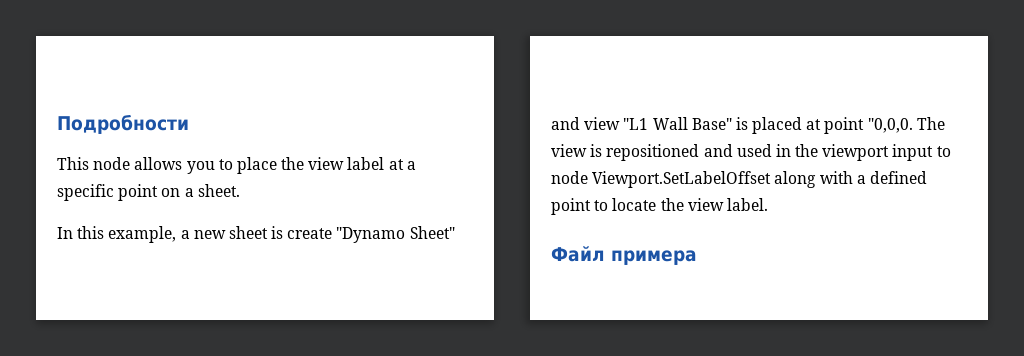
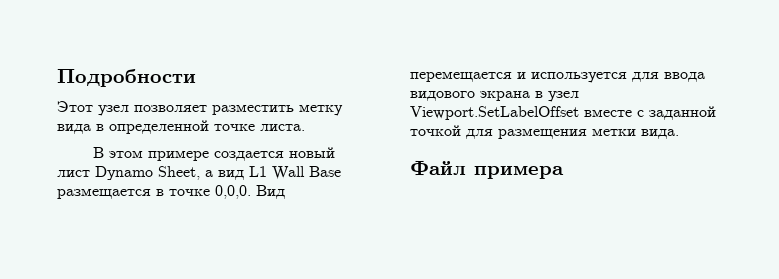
[57,157,416,174] [57,184,240,201] [57,226,455,243] [551,117,945,134] [551,144,951,161] [551,171,927,188] [551,198,768,215] This node allows you to place the view label at a specific point on a sheet. // In this example, a new sheet is create "Dynamo Sheet" and view "L1 Wall Base" is placed at point "0,0,0. The view is repositioned and used in the viewport input to node Viewport.SetLabelOffset along with a defined point to locate the view label. -> [57,101,343,116] [57,120,305,134] [92,147,335,161] [57,166,341,180] [57,185,285,199] [410,71,705,83] [410,91,579,102] [410,106,716,120] [410,125,679,139] Этот узел позволяет разместить метку вида в определенной точке листа. // В этом примере создается новый лист Dynamo Sheet, а вид L1 Wall Base размещается в точке 0,0,0. Вид перемещается и используется для ввода видового экрана в узел Viewport.SetLabelOffset вместе с заданной точкой для размещения метки вида.

